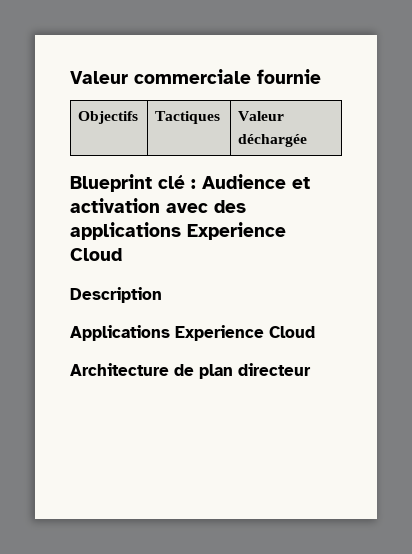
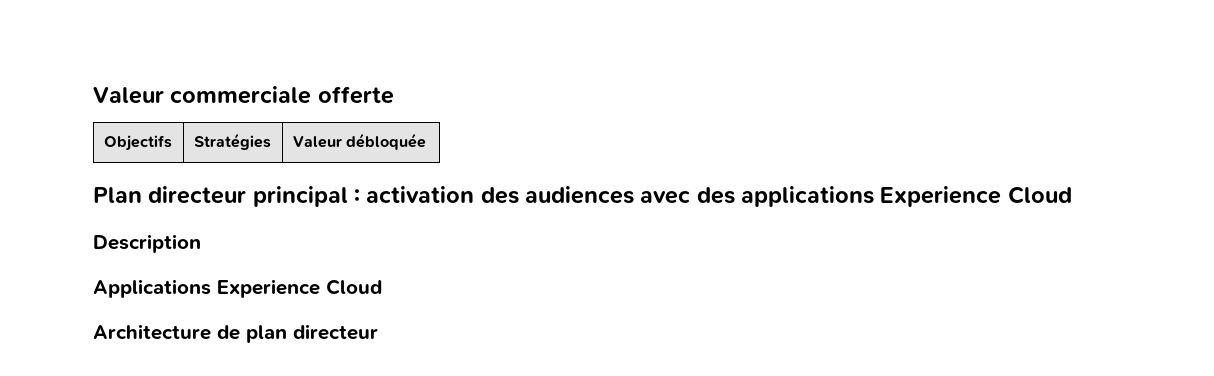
[257,69,321,84] fournie -> [317,86,394,104] offerte
[155,111,221,124] [238,111,285,121] [238,134,308,147] [70,174,310,192] [70,198,160,213] Tactiques | Valeur déchargée // Blueprint clé : Audience et activation -> [193,133,271,150] [292,133,426,150] [93,186,635,207] Stratégies | Valeur débloquée // Plan directeur principal : activation des audiences

